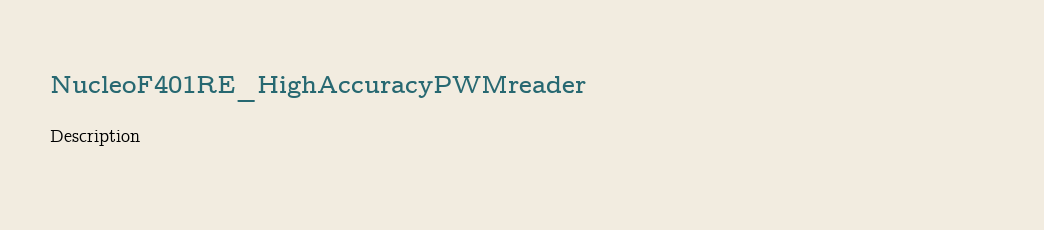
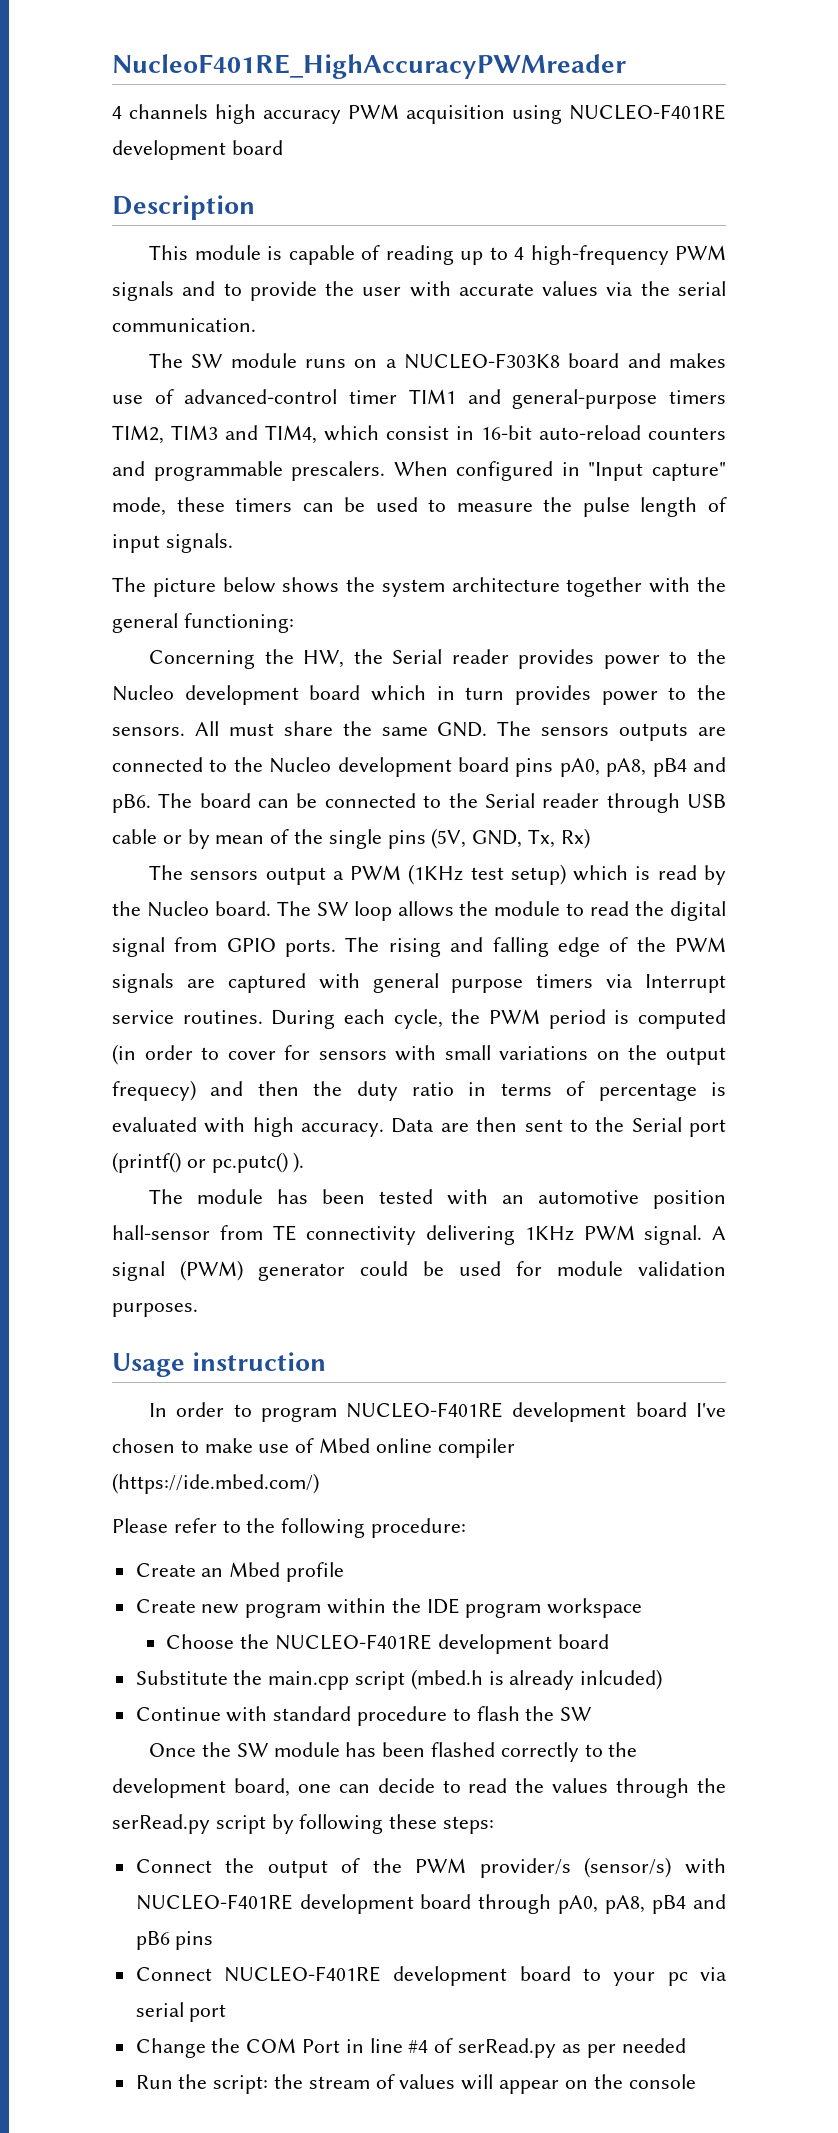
[50,130,140,146] Description -> [112,104,726,124] [112,140,283,160] [112,195,255,220] [149,245,726,265] [112,281,726,301] [112,318,256,332] [149,353,727,369] [112,389,726,409] [112,425,726,444] [112,461,726,481] [112,497,727,517] [112,533,233,553] [112,577,726,597] [112,613,294,633] [149,649,726,669] [112,685,726,705] [112,721,726,741] [112,757,726,777] [112,793,727,813] [112,828,590,849] [149,864,726,885] [112,901,726,921] [112,937,727,957] [112,973,726,993] [112,1009,727,1029] [112,1044,726,1065] [112,1080,726,1101] [112,1117,727,1137] [112,1152,305,1173] [149,1189,726,1209] [112,1225,726,1245] [112,1260,726,1281] [112,1303,198,1317] [112,1352,327,1377] [149,1402,727,1422] [112,1438,515,1458] [112,1473,319,1494] [112,1518,467,1538] [135,1562,345,1582] [135,1598,643,1618] [166,1634,609,1654] [135,1669,663,1690] [135,1706,593,1726] [149,1742,638,1762] [112,1778,726,1798] [112,1814,495,1834] [135,1857,726,1878] [135,1894,726,1914] [135,1931,214,1950] [135,1966,727,1986] [135,2002,227,2022] [135,2038,686,2058] [135,2074,696,2094] 4 channels high accuracy PWM acquisition using NUCLEO-F401RE development board // Description // This module is capable of reading up to 4 high-frequency PWM signals and to provide the user with accurate values via the serial communication. // The SW module runs on a NUCLEO-F303K8 board and makes use of advanced-control timer TIM1 and general-purpose timers TIM2, TIM3 and TIM4, which consist in 16-bit auto-reload counters and programmable prescalers. When configured in "Input capture" mode, these timers can be used to measure the pulse length of input signals. // The picture below shows the system architecture together with the general functioning: // Concerning the HW, the Serial reader provides power to the Nucleo development board which in turn provides power to the sensors. All must share the same GND. The sensors outputs are connected to the Nucleo development board pins pA0, pA8, pB4 and pB6. The board can be connected to the Serial reader through USB cable or by mean of the single pins (5V, GND, Tx, Rx) // The sensors output a PWM (1KHz test setup) which is read by the Nucleo board. The SW loop allows the module to read the digital signal from GPIO ports. The rising and falling edge of the PWM signals are captured with general purpose timers via Interrupt service routines. During each cycle, the PWM period is computed (in order to cover for sensors with small variations on the output frequecy) and then the duty ratio in terms of percentage is evaluated with high accuracy. Data are then sent to the Serial port (printf() or pc.putc() ). // The module has been tested with an automotive position hall-sensor from TE connectivity delivering 1KHz PWM signal. A signal (PWM) generator could be used for module validation purposes. // Usage instruction // In order to program NUCLEO-F401RE development board I've chosen to make use of Mbed online compiler (https://ide.mbed.com/) // Please refer to the following procedure: // Create an Mbed profile // Create new program within the IDE program workspace // Choose the NUCLEO-F401RE development board // Substitute the main.cpp script (mbed.h is already inlcuded) // Continue with standard procedure to flash the SW // Once the SW module has been flashed correctly to the development board, one can decide to read the values through the serRead.py script by following these steps: // Connect the output of the PWM provider/s (sensor/s) with NUCLEO-F401RE development board through pA0, pA8, pB4 and pB6 pins // Connect NUCLEO-F401RE development board to your pc via serial port // Change the COM Port in line #4 of serRead.py as per needed // Run the script: the stream of values will appear on the console

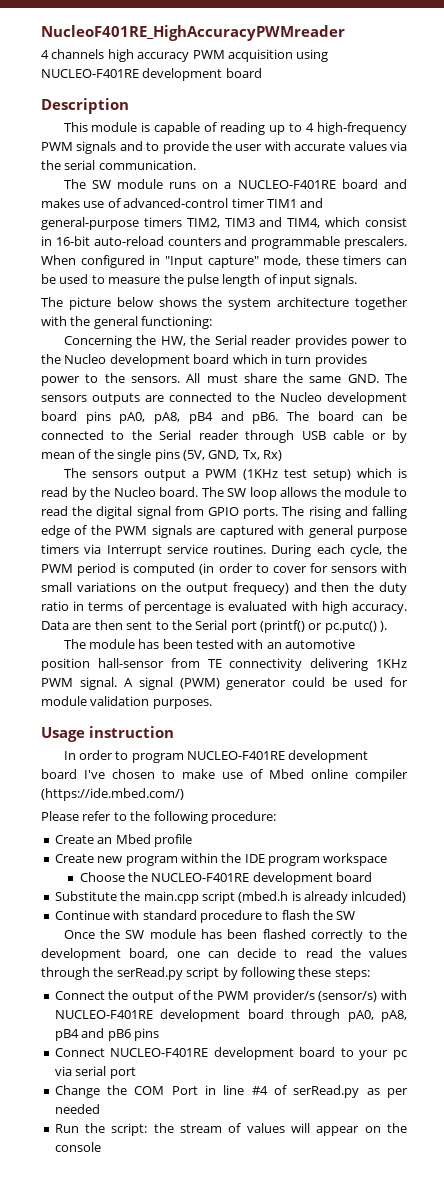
[404,353,561,369] NUCLEO-F303K8 -> [237,180,336,189] NUCLEO-F401RE

